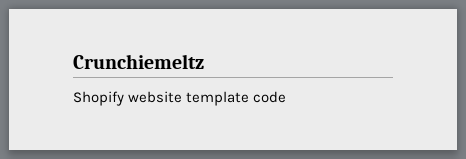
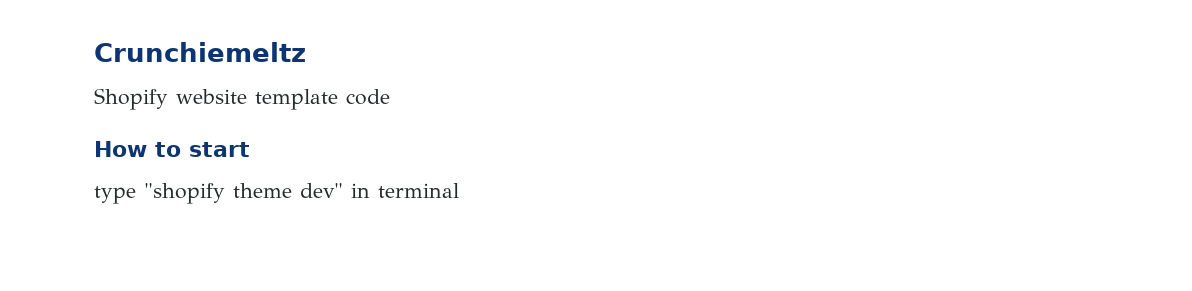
(287, 97) none -> [94,141,250,157] [94,183,459,204] // How to start // type "shopify theme dev" in terminal

